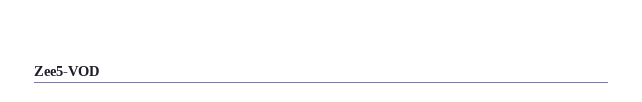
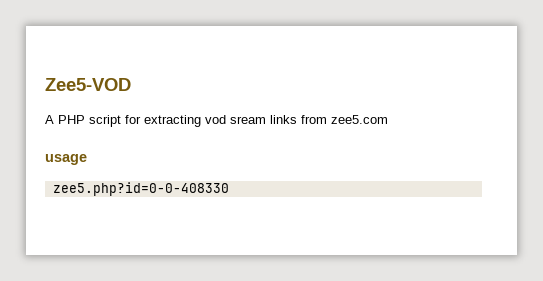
(99, 71) none -> [45,115,388,127] [45,154,87,165] [52,182,229,196] // A PHP script for extracting vod sream links from zee5.com // usage // zee5.php?id=0-0-408330

